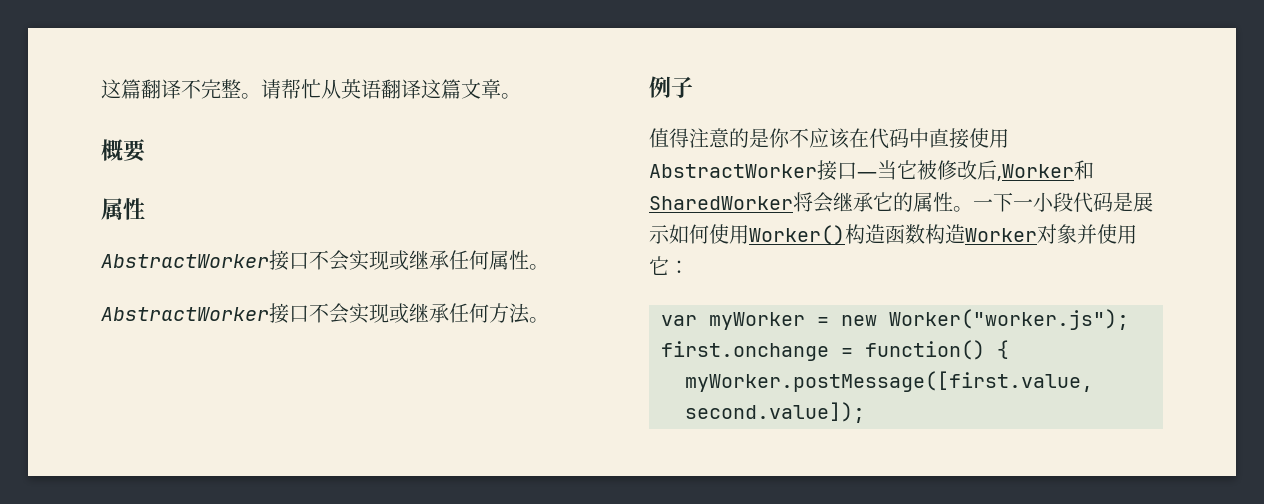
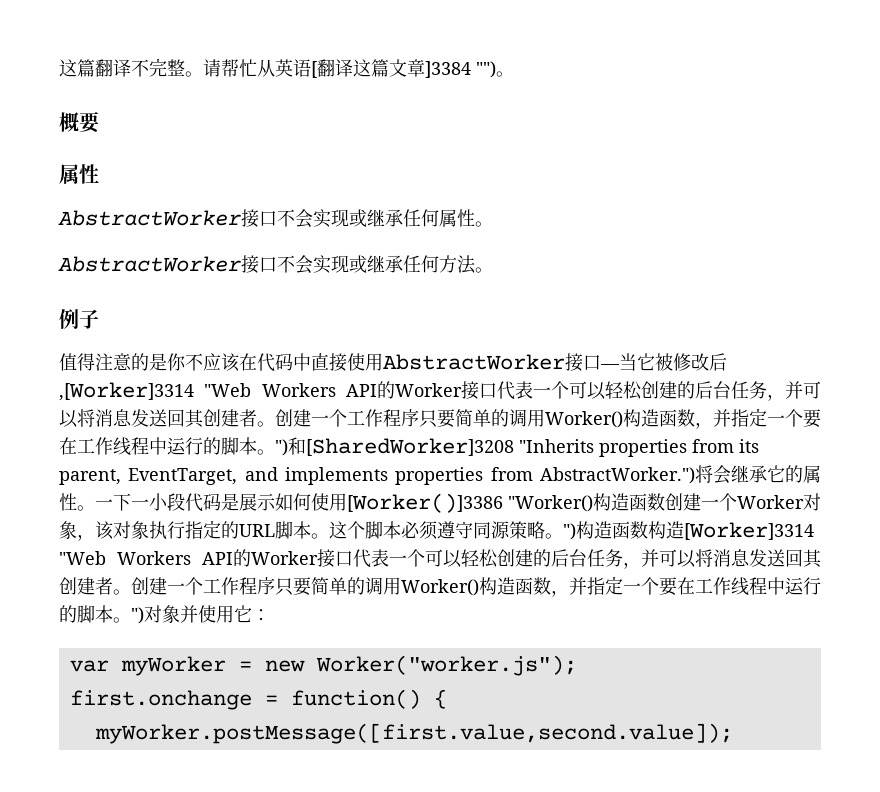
(381, 89) none -> [311,61,317,78] [
(501, 89) none -> [425,61,496,78] ]3384 "")
[997,160,1094,181] [649,196,793,210] ,Worker和SharedWorker -> [59,381,821,401] [59,408,821,429] [59,437,759,457] [59,467,695,485] ,[Worker]3314 "Web Workers API的Worker接口代表一个可以轻松创建的后台任务，并可以将消息发送回其创建者。创建一个工作程序只要简单的调用Worker()构造函数，并指定一个要在工作线程中运行的脚本。")和[SharedWorker]3208 "Inherits properties from its parent, EventTarget, and implements properties from AbstractWorker.")
[749,224,1037,245] Worker()构造函数构造Worker -> [347,493,821,513] [59,520,814,541] [59,549,822,569] [59,576,821,597] [59,605,144,624] [Worker()]3386 "Worker()构造函数创建一个Worker对象，该对象执行指定的URL脚本。这个脚本必须遵守同源策略。")构造函数构造[Worker]3314 "Web Workers API的Worker接口代表一个可以轻松创建的后台任务，并可以将消息发送回其创建者。创建一个工作程序只要简单的调用Worker()构造函数，并指定一个要在工作线程中运行的脚本。")

